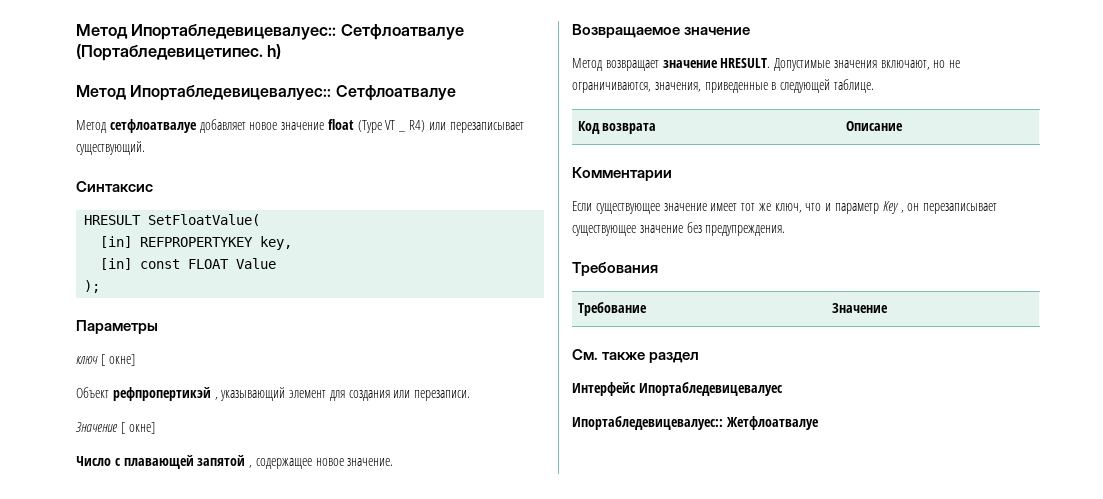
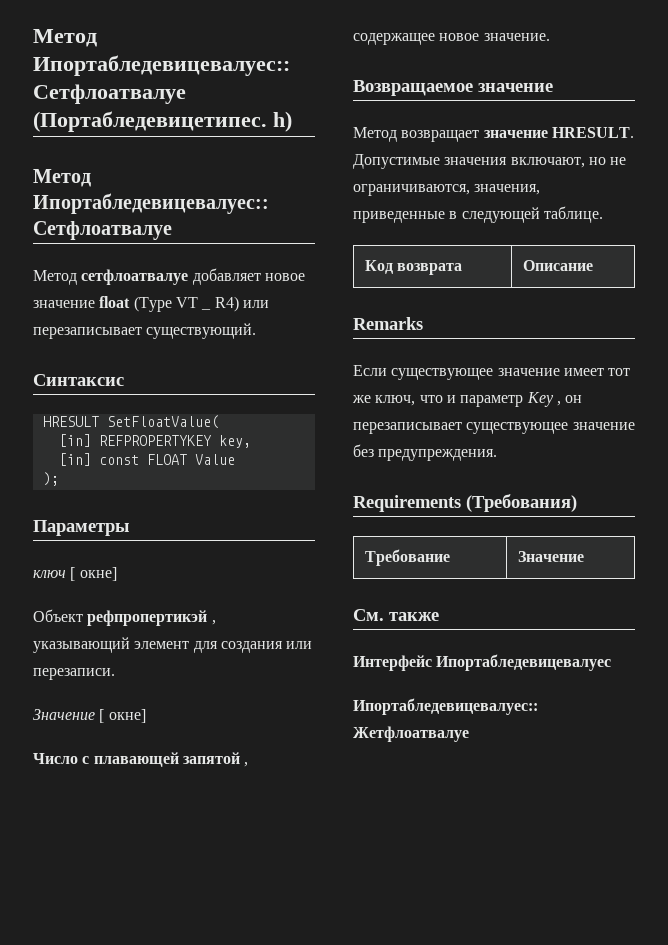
[572,167,672,181] Комментарии -> [353,317,423,330] Remarks
[572,262,658,276] Требования -> [353,494,577,512] Requirements (Требования)
[649,352,700,363] раздел -> (439, 616) none

